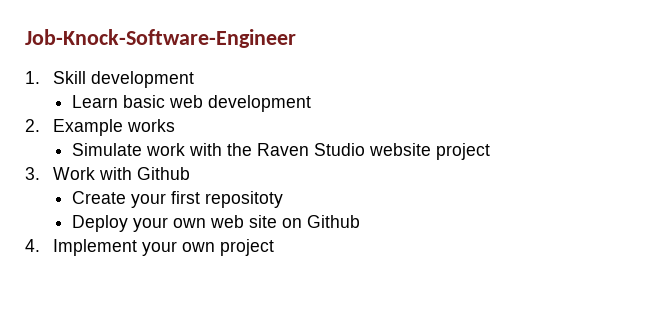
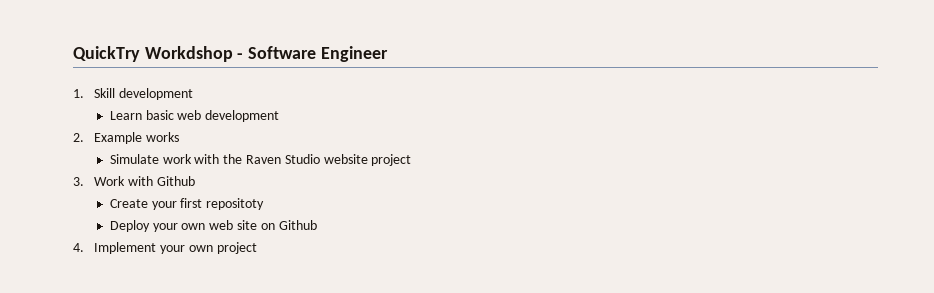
[25,29,296,48] Job-Knock-Software-Engineer -> [73,46,388,62] QuickTry Workdshop - Software Engineer

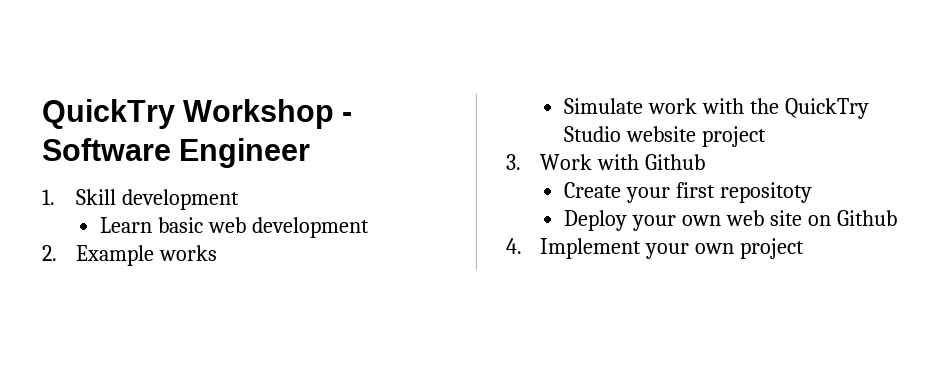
[73,46,233,62] QuickTry Workdshop -> [42,99,335,129] QuickTry Workshop
[245,155,281,164] Raven -> [784,98,869,119] QuickTry

